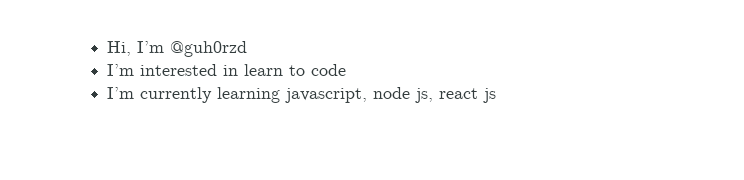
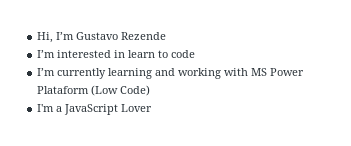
[170,41,248,57] @guh0rzd -> [76,32,167,40] Gustavo Rezende
[285,87,497,103] javascript, node js, react js -> [155,68,305,79] [37,85,151,96] [37,104,153,115] and working with MS Power Plataform (Low Code) // I'm a JavaScript Lover

